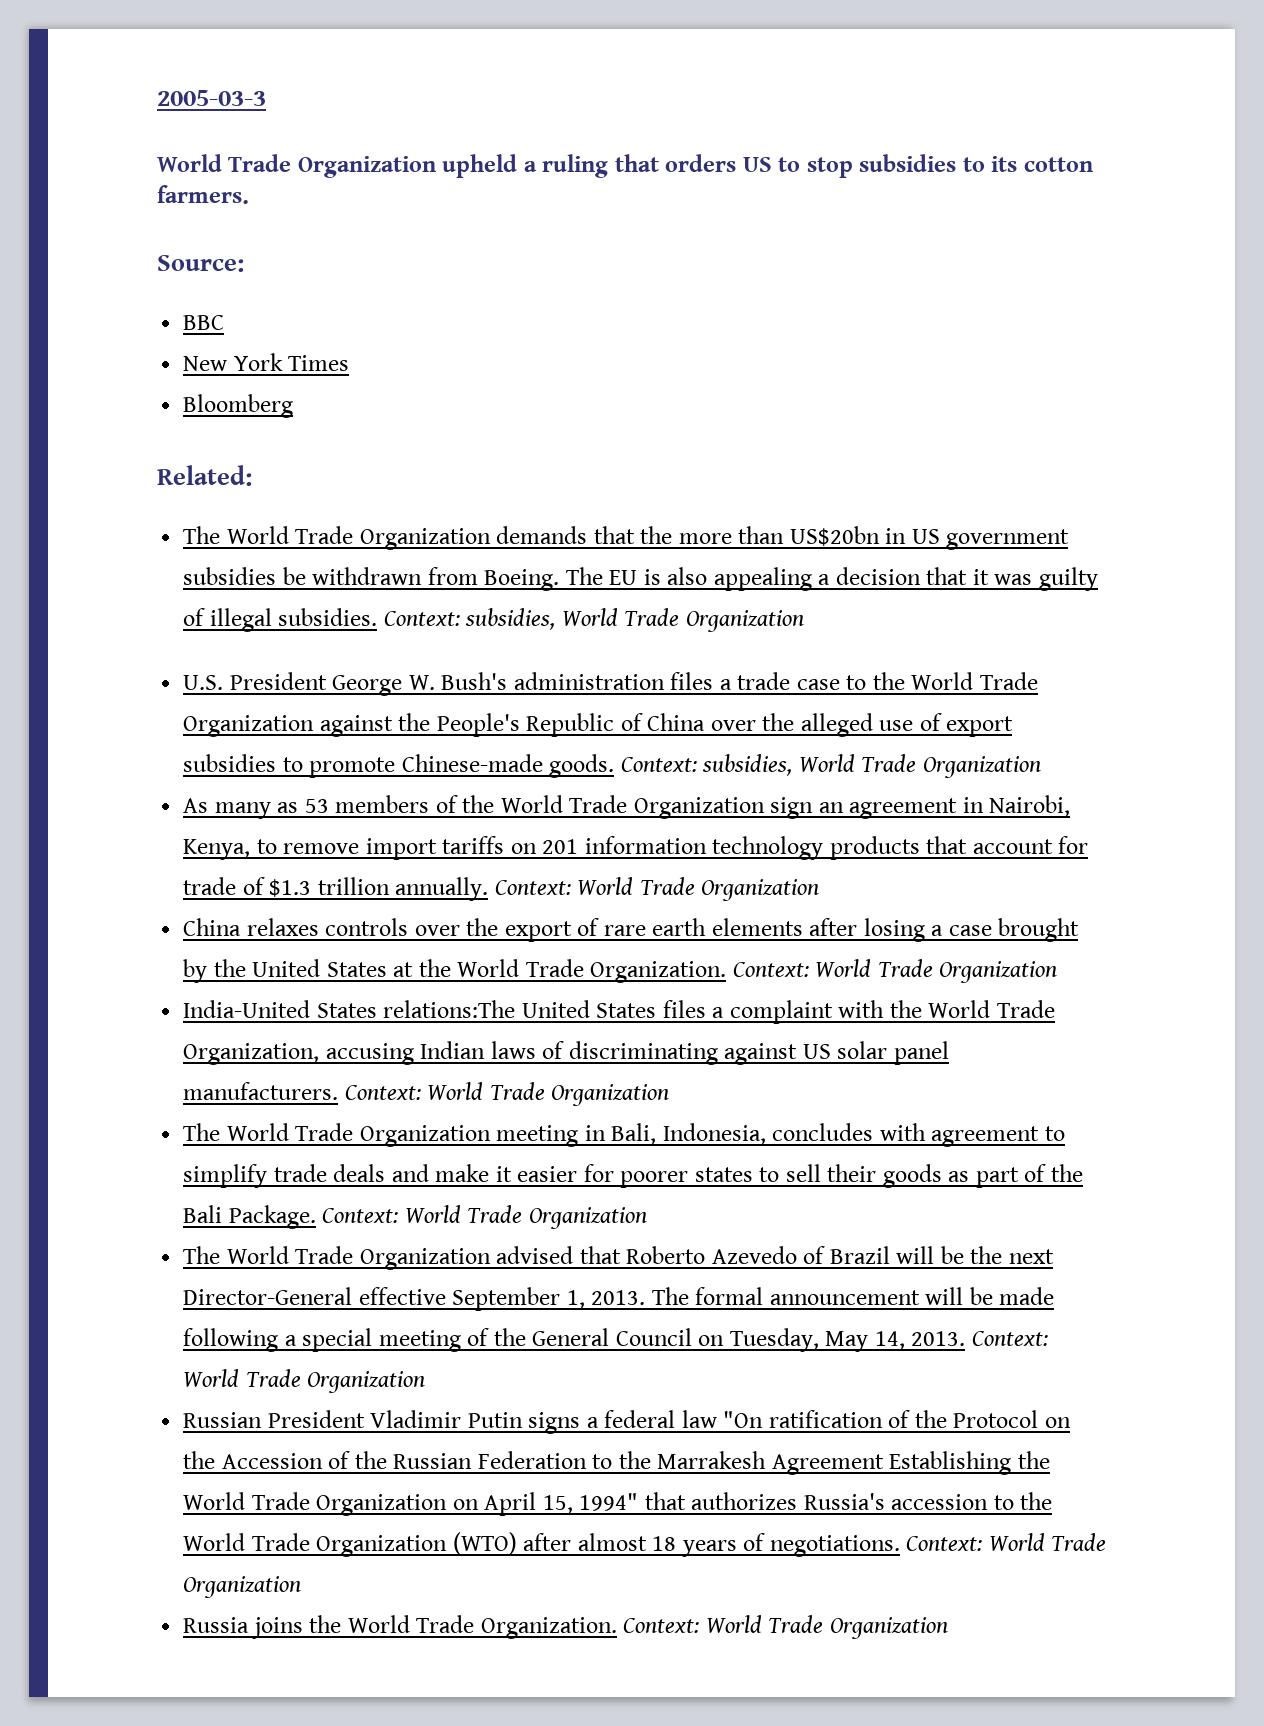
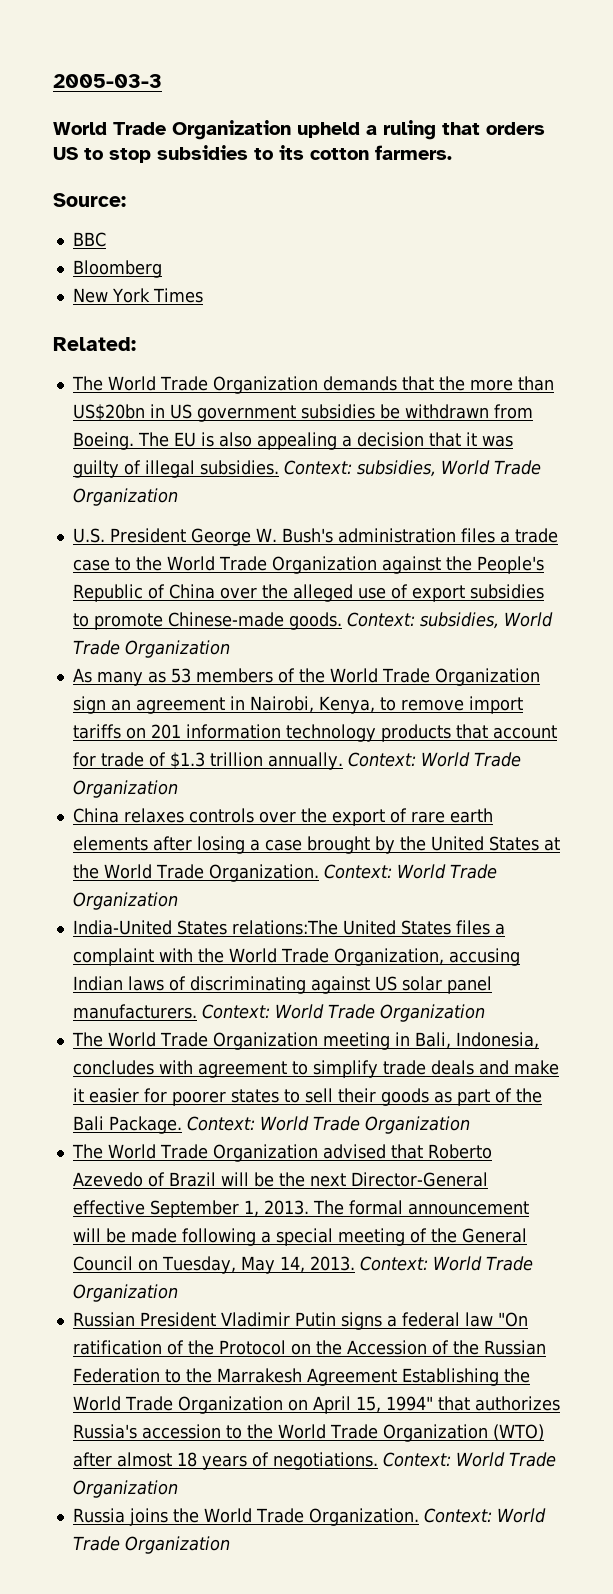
(225, 322) none -> [72,260,162,278] // Bloomberg
[183,394,294,418] // Bloomberg -> (203, 295) none

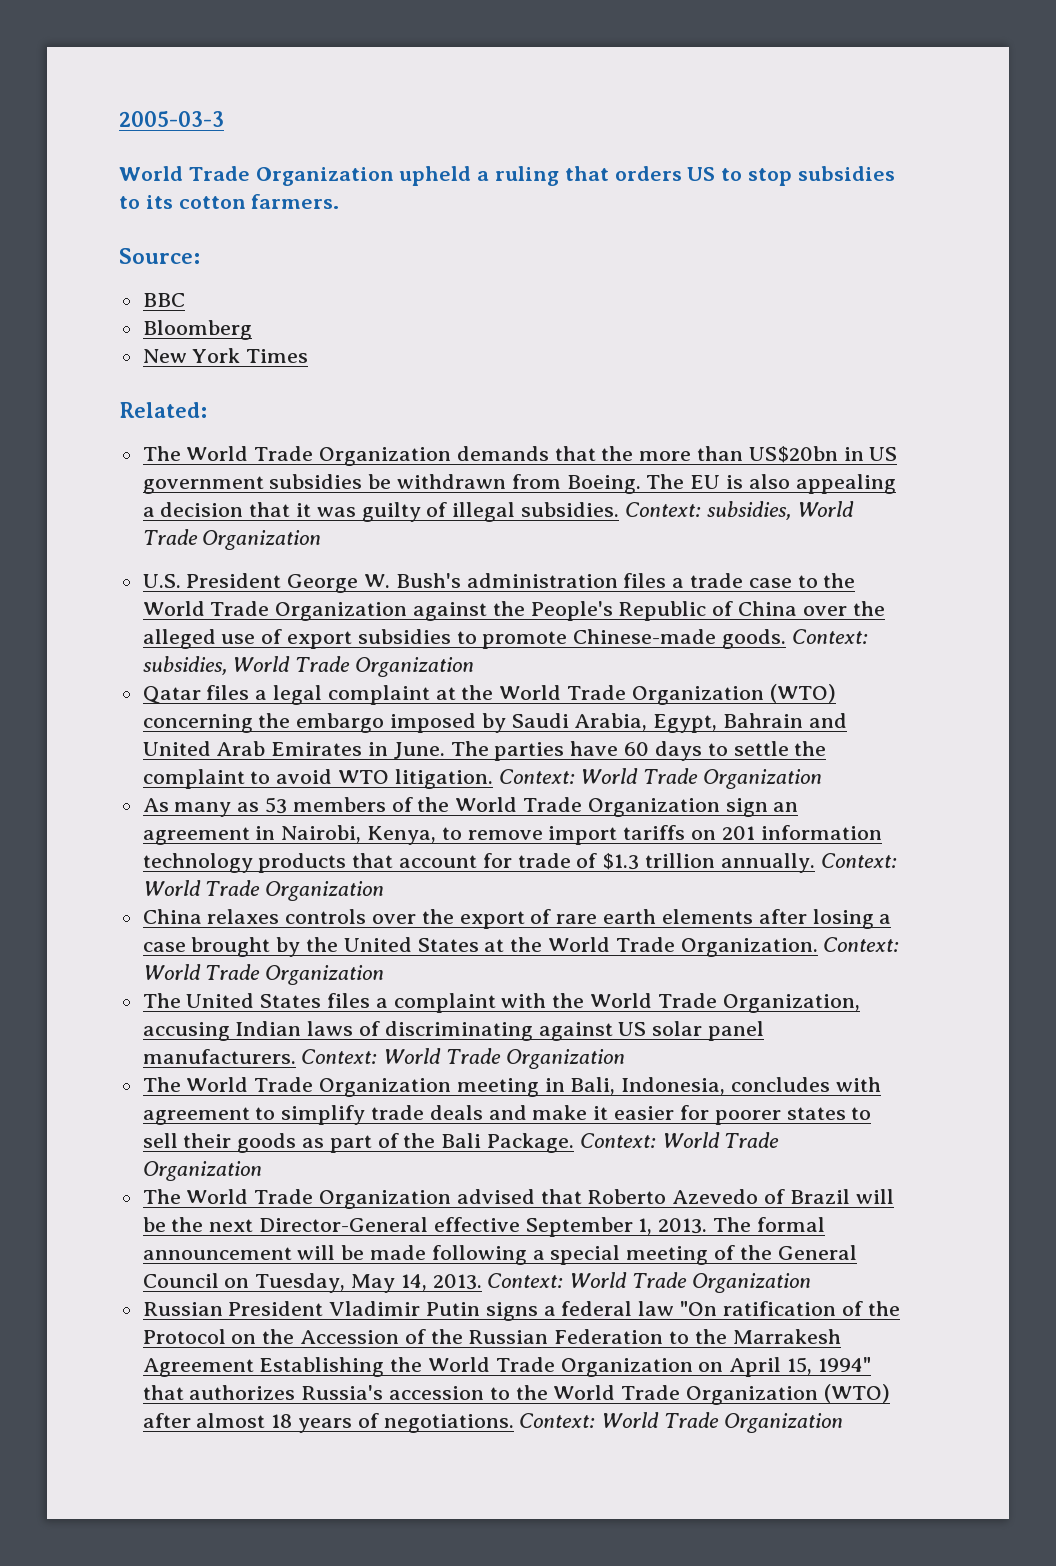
(230, 649) none -> [142,684,836,705] [142,713,847,733] [142,741,827,761] [142,768,823,789] // Qatar files a legal complaint at the World Trade Organization (WTO) concerning the embargo imposed by Saudi Arabia, Egypt, Bahrain and United Arab Emirates in June. The parties have 60 days to settle the complaint to avoid WTO litigation. Context: World Trade Organization
[72,920,338,935] India-United States relations:The -> [142,993,181,1008] The
[72,1508,546,1526] [72,1536,230,1554] // Russia joins the World Trade Organization. Context: World Trade Organization -> (843, 1423) none

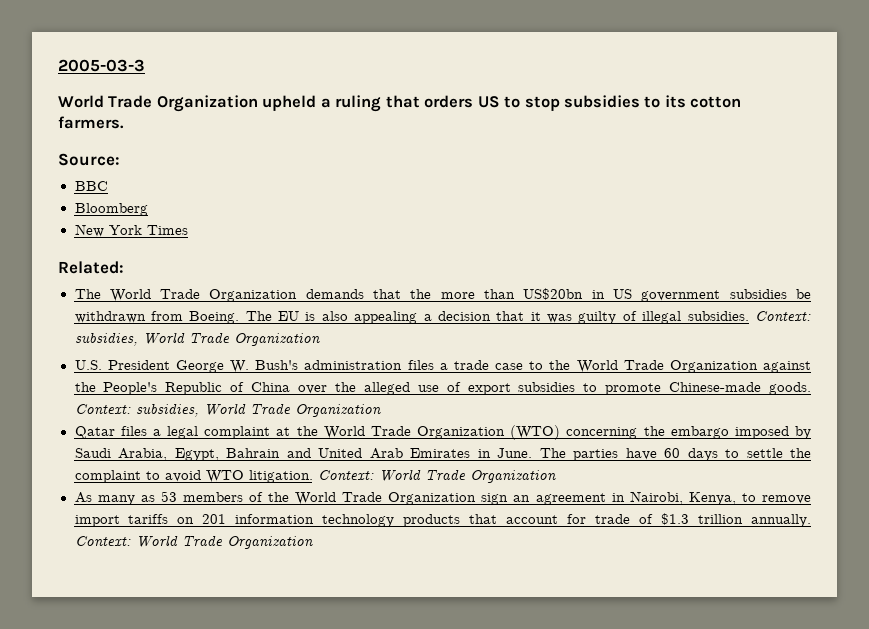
[142,909,892,929] [142,937,900,957] [142,964,385,985] [142,993,860,1013] [142,1021,765,1041] [142,1048,625,1069] [142,1077,881,1097] [142,1105,872,1125] [142,1132,780,1153] [142,1161,262,1181] [142,1189,894,1209] [142,1217,825,1237] [142,1245,857,1265] [142,1272,811,1293] [142,1301,900,1321] [142,1329,841,1344] [142,1357,871,1377] [142,1384,890,1405] [142,1412,843,1433] // China relaxes controls over the export of rare earth elements after losing a case brought by the United States at the World Trade Organization. Context: World Trade Organization // The United States files a complaint with the World Trade Organization, accusing Indian laws of discriminating against US solar panel manufacturers. Context: World Trade Organization // The World Trade Organization meeting in Bali, Indonesia, concludes with agreement to simplify trade deals and make it easier for poorer states to sell their goods as part of the Bali Package. Context: World Trade Organization // The World Trade Organization advised that Roberto Azevedo of Brazil will be the next Director-General effective September 1, 2013. The formal announcement will be made following a special meeting of the General Council on Tuesday, May 14, 2013. Context: World Trade Organization // Russian President Vladimir Putin signs a federal law "On ratification of the Protocol on the Accession of the Russian Federation to the Marrakesh Agreement Establishing the World Trade Organization on April 15, 1994" that authorizes Russia's accession to the World Trade Organization (WTO) after almost 18 years of negotiations. Context: World Trade Organization -> (313, 542) none

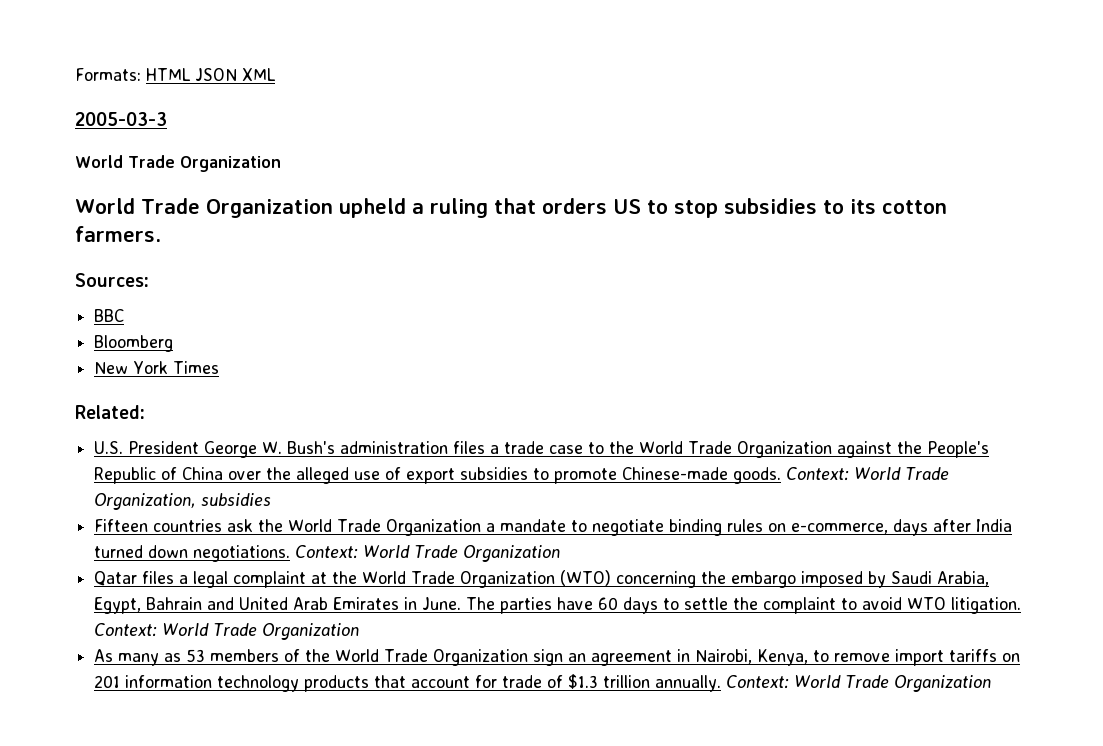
(58, 65) none -> [75,68,276,81] Formats: HTML JSON XML //
(258, 103) none -> [75,198,333,218] // World Trade Organization
[58,153,120,166] Source: -> [75,273,149,287] Sources:
[74,288,811,302] [74,311,811,324] [74,332,320,346] // The World Trade Organization demands that the more than US$20bn in US government subsidies be withdrawn from Boeing. The EU is also appealing a decision that it was guilty of illegal subsidies. Context: subsidies, World Trade Organization -> (145, 412) none
[135,403,199,417] subsidies, -> [854,467,950,480] [94,493,272,510] [94,519,1013,536] [94,545,359,562] World Trade Organization, subsidies // Fifteen countries ask the World Trade Organization a mandate to negotiate binding rules on e-commerce, days after India turned down negotiations. Context:

